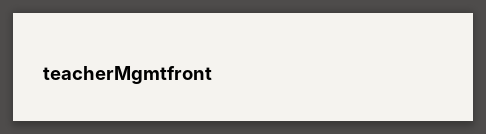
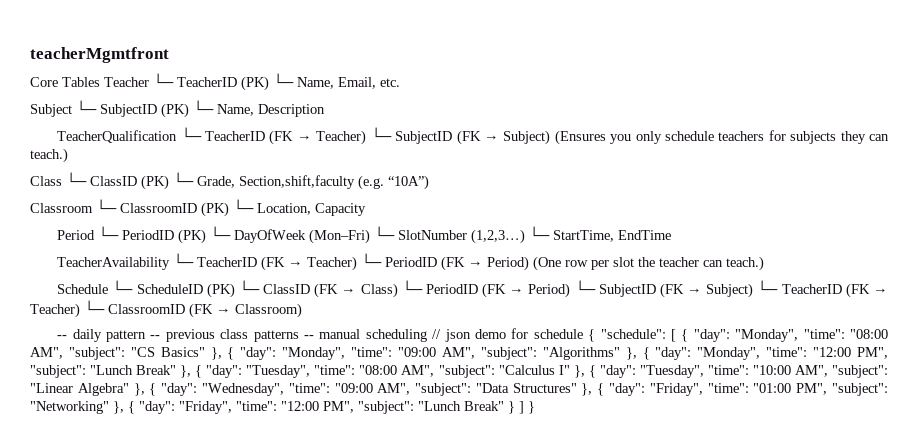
(212, 75) none -> [30,73,400,91] [30,100,325,118] [57,127,890,145] [30,148,68,163] [30,172,429,190] [30,199,366,217] [57,226,672,244] [57,253,765,271] [57,280,889,298] [30,300,302,318] [57,328,888,342] [30,347,889,360] [30,365,888,378] [30,383,888,396] [30,401,535,414] // Core Tables Teacher └─ TeacherID (PK) └─ Name, Email, etc. // Subject └─ SubjectID (PK) └─ Name, Description // TeacherQualification └─ TeacherID (FK → Teacher) └─ SubjectID (FK → Subject) (Ensures you only schedule teachers for subjects they can teach.) // Class └─ ClassID (PK) └─ Grade, Section,shift,faculty (e.g. “10A”) // Classroom └─ ClassroomID (PK) └─ Location, Capacity // Period └─ PeriodID (PK) └─ DayOfWeek (Mon–Fri) └─ SlotNumber (1,2,3…) └─ StartTime, EndTime // TeacherAvailability └─ TeacherID (FK → Teacher) └─ PeriodID (FK → Period) (One row per slot the teacher can teach.) // Schedule └─ ScheduleID (PK) └─ ClassID (FK → Class) └─ PeriodID (FK → Period) └─ SubjectID (FK → Subject) └─ TeacherID (FK → Teacher) └─ ClassroomID (FK → Classroom) // -- daily pattern -- previous class patterns -- manual scheduling // json demo for schedule { "schedule": [ { "day": "Monday", "time": "08:00 AM", "subject": "CS Basics" }, { "day": "Monday", "time": "09:00 AM", "subject": "Algorithms" }, { "day": "Monday", "time": "12:00 PM", "subject": "Lunch Break" }, { "day": "Tuesday", "time": "08:00 AM", "subject": "Calculus I" }, { "day": "Tuesday", "time": "10:00 AM", "subject": "Linear Algebra" }, { "day": "Wednesday", "time": "09:00 AM", "subject": "Data Structures" }, { "day": "Friday", "time": "01:00 PM", "subject": "Networking" }, { "day": "Friday", "time": "12:00 PM", "subject": "Lunch Break" } ] }

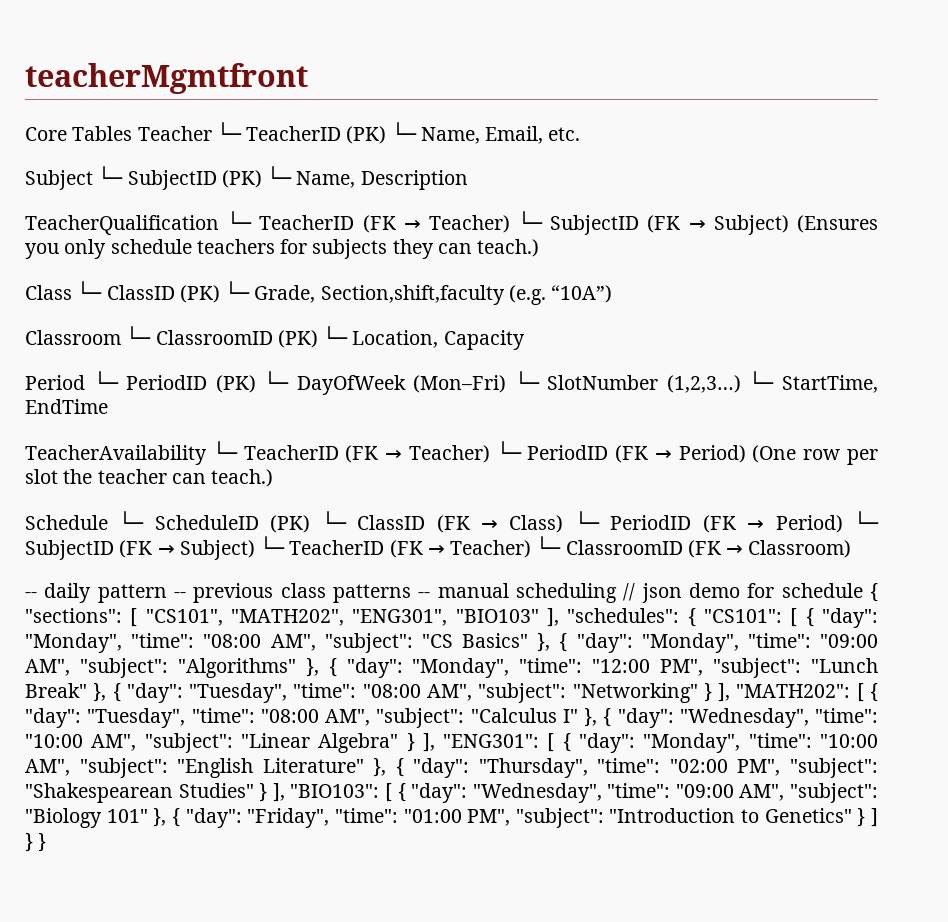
[600,329,666,339] "schedule": -> [25,608,783,627] "sections": [ "CS101", "MATH202", "ENG301", "BIO103" ], "schedules": { "CS101":
(495, 371) none -> [572,683,879,703] [25,708,465,728] "Networking" } ], "MATH202": [ { "day": "Tuesday", "time": "08:00 AM", "subject":
[639,365,704,378] "Tuesday", -> [679,708,809,728] "Wednesday",
[133,383,145,396] }, -> [406,733,878,753] [25,758,878,778] [25,783,392,803] } ], "ENG301": [ { "day": "Monday", "time": "10:00 AM", "subject": "English Literature" }, { "day": "Thursday", "time": "02:00 PM", "subject": "Shakespearean Studies" } ], "BIO103": [
[475,383,577,393] "Data Structures" -> [25,808,148,828] "Biology 101"
[30,401,504,414] "Networking" }, { "day": "Friday", "time": "12:00 PM", "subject": "Lunch Break" -> [609,808,852,823] "Introduction to Genetics"
(535, 407) none -> [38,833,47,852] }

